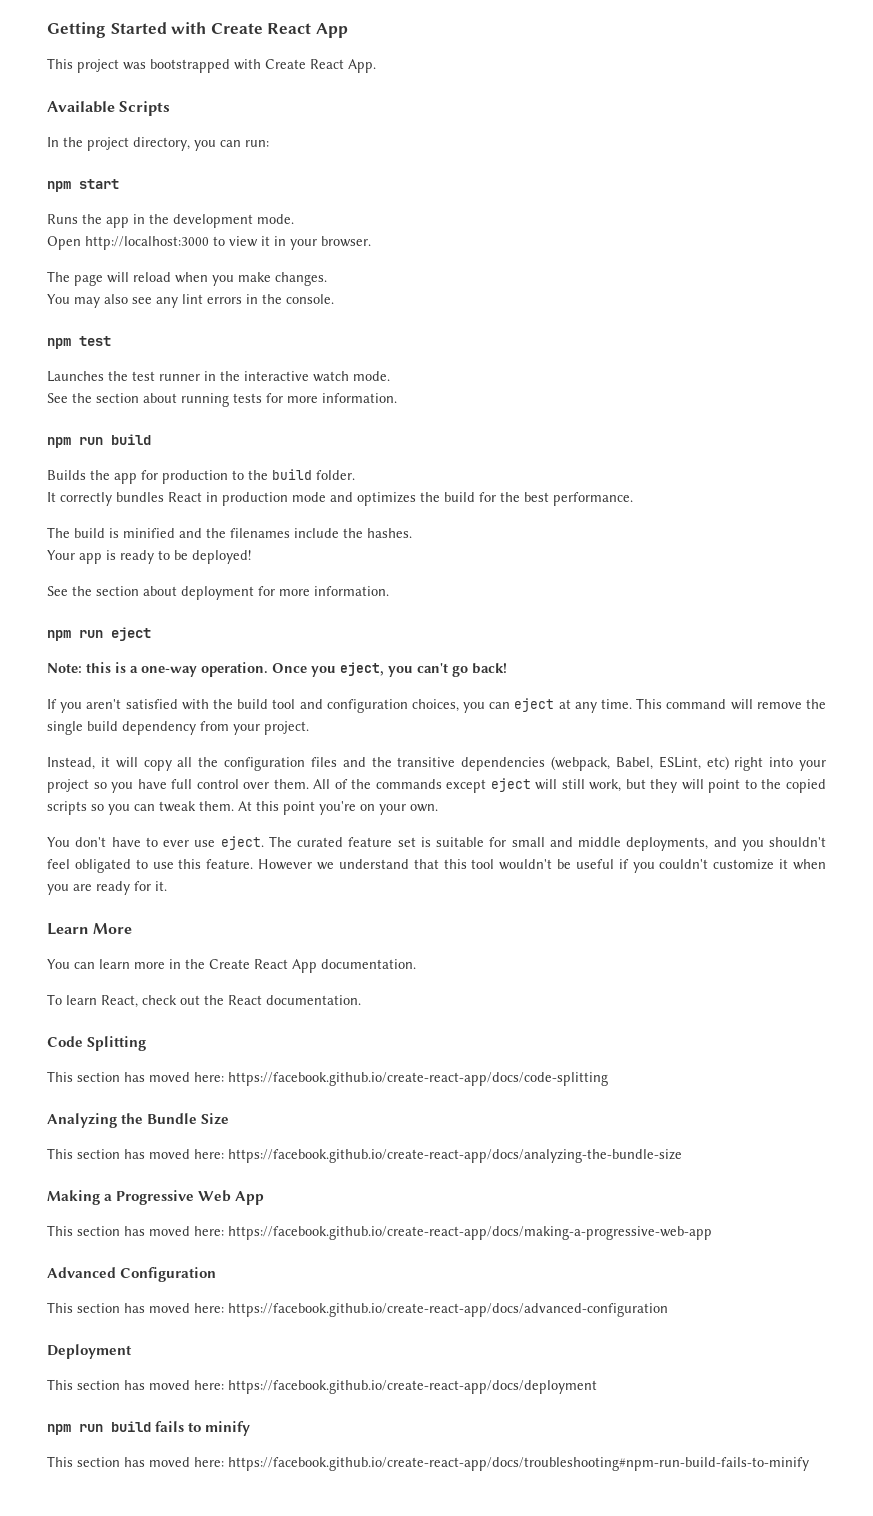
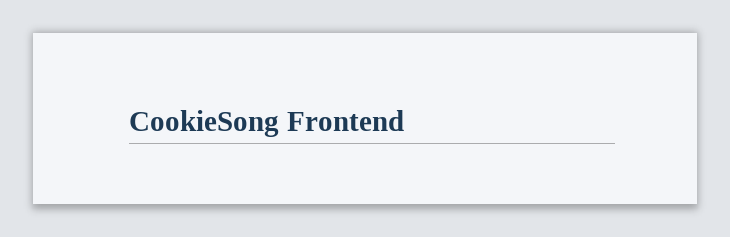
[47,22,348,38] [47,58,376,73] [47,101,171,116] [47,137,269,151] [47,179,119,192] [47,214,294,228] [47,236,371,250] [47,271,327,286] [47,294,334,308] [47,336,111,349] [47,371,390,382] [47,393,397,407] [47,434,151,448] [47,469,355,484] [47,492,633,506] [47,527,412,538] [47,550,251,564] [47,586,389,600] [47,627,151,641] [47,662,507,677] [47,698,826,713] [47,721,309,735] [47,756,827,771] [47,778,826,793] [47,801,438,815] [47,836,826,851] [47,859,827,873] [47,881,167,895] [47,923,133,935] [47,959,416,973] [47,994,361,1008] [47,1036,147,1051] [47,1071,608,1086] [47,1113,230,1128] [47,1148,682,1163] [47,1190,265,1205] [47,1225,712,1240] [47,1267,217,1282] [47,1302,668,1317] [47,1344,132,1359] [47,1379,597,1394] [47,1421,251,1436] [47,1456,809,1471] Getting Started with Create React App // This project was bootstrapped with Create React App. // Available Scripts // In the project directory, you can run: // npm start // Runs the app in the development mode. // Open http://localhost:3000 to view it in your browser. // The page will reload when you make changes. // You may also see any lint errors in the console. // npm test // Launches the test runner in the interactive watch mode. // See the section about running tests for more information. // npm run build // Builds the app for production to the build folder. // It correctly bundles React in production mode and optimizes the build for the best performance. // The build is minified and the filenames include the hashes. // Your app is ready to be deployed! // See the section about deployment for more information. // npm run eject // Note: this is a one-way operation. Once you eject, you can't go back! // If you aren't satisfied with the build tool and configuration choices, you can eject at any time. This command will remove the single build dependency from your project. // Instead, it will copy all the configuration files and the transitive dependencies (webpack, Babel, ESLint, etc) right into your project so you have full control over them. All of the commands except eject will still work, but they will point to the copied scripts so you can tweak them. At this point you're on your own. // You don't have to ever use eject. The curated feature set is suitable for small and middle deployments, and you shouldn't feel obligated to use this feature. However we understand that this tool wouldn't be useful if you couldn't customize it when you are ready for it. // Learn More // You can learn more in the Create React App documentation. // To learn React, check out the React documentation. // Code Splitting // This section has moved here: https://facebook.github.io/create-react-app/docs/code-splitting // Analyzing the Bundle Size // This section has moved here: https://facebook.github.io/create-react-app/docs/analyzing-the-bundle-size // Making a Progressive Web App // This section has moved here: https://facebook.github.io/create-react-app/docs/making-a-progressive-web-app // Advanced Configuration // This section has moved here: https://facebook.github.io/create-react-app/docs/advanced-configuration // Deployment // This section has moved here: https://facebook.github.io/create-react-app/docs/deployment // npm run build fails to minify // This section has moved here: https://facebook.github.io/create-react-app/docs/troubleshooting#npm-run-build-fails-to-minify -> [129,110,404,137] CookieSong Frontend

